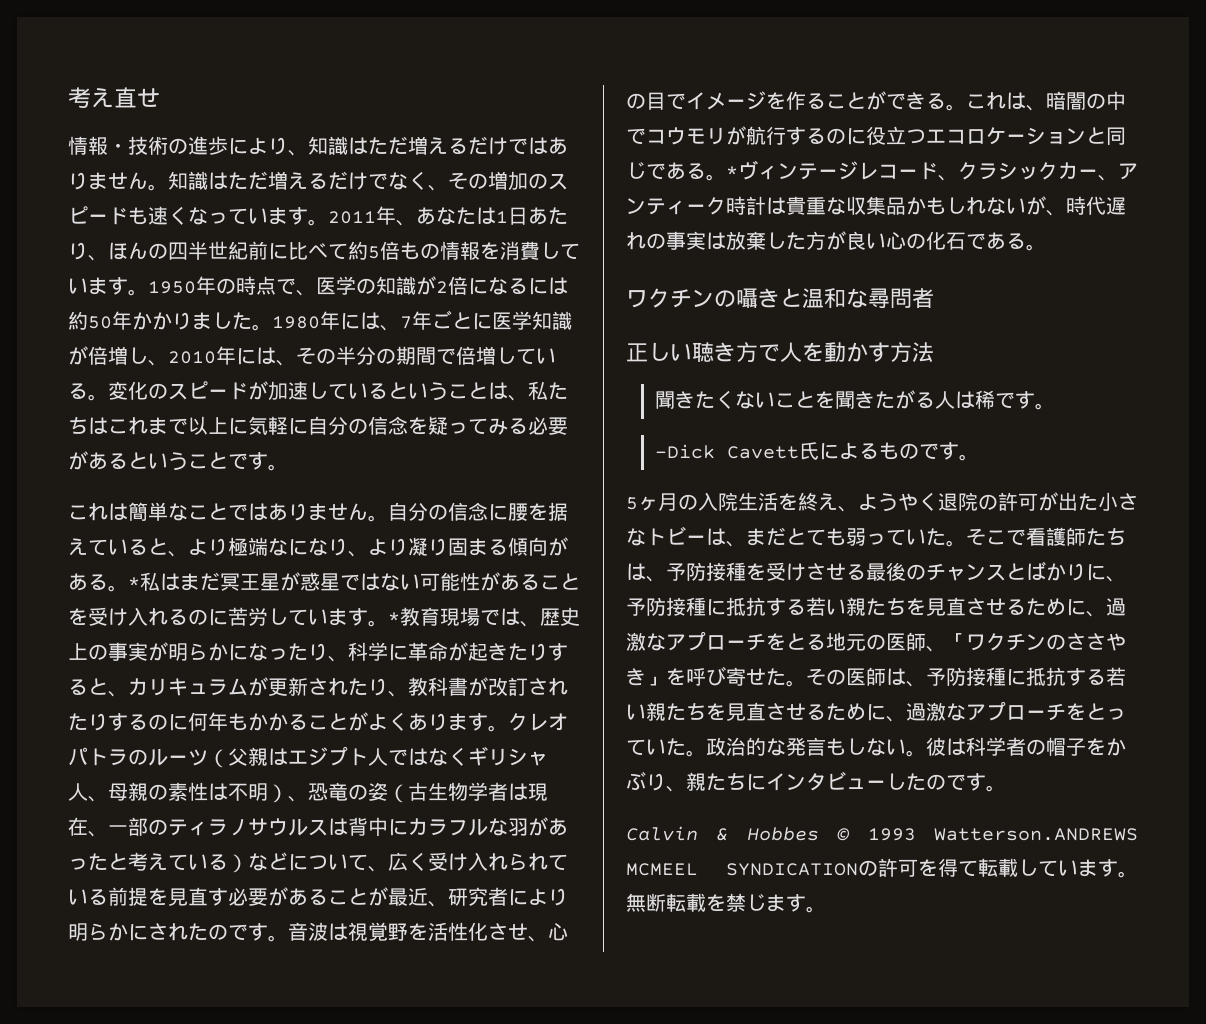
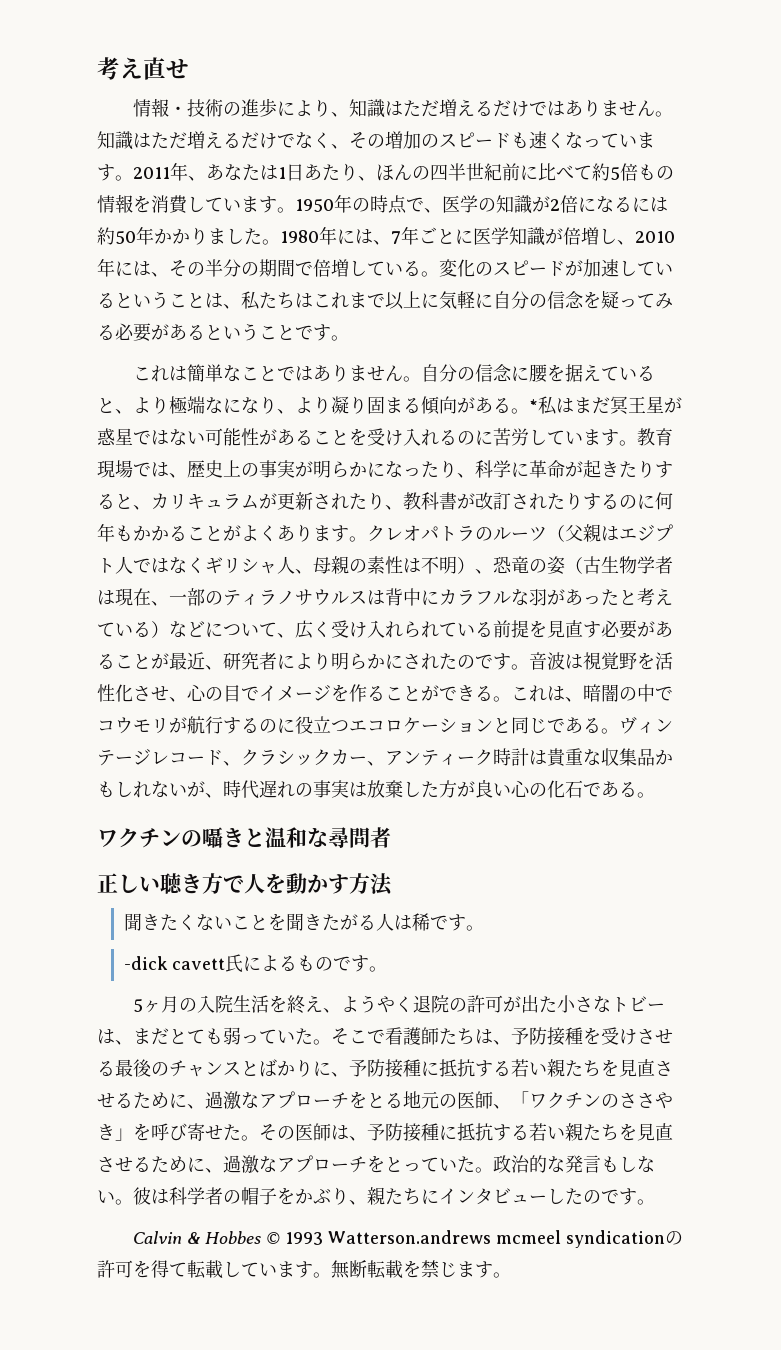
[388,612,400,624] * -> (637, 443) none
[726,166,738,178] * -> (619, 731) none
[654,444,799,459] -Dick Cavett -> [123,956,225,970] -dick cavett
[934,828,1138,841] [626,863,858,876] Watterson.ANDREWS MCMEEL SYNDICATION -> [327,1230,665,1248] Watterson.andrews mcmeel syndication

